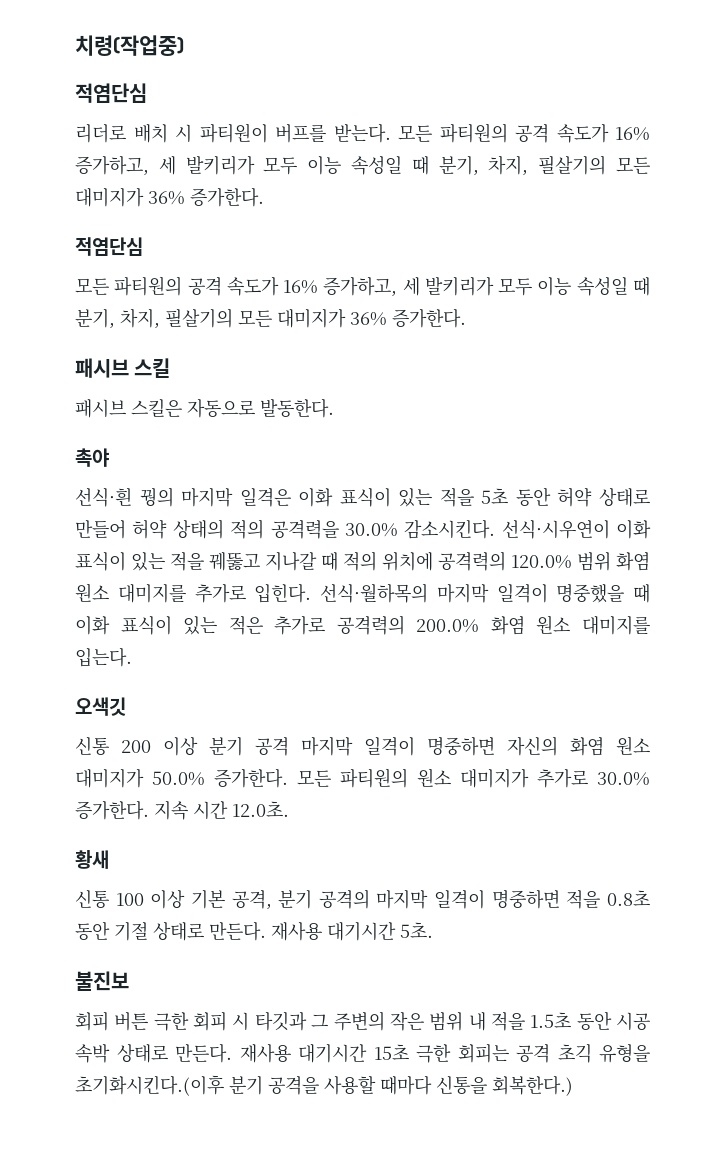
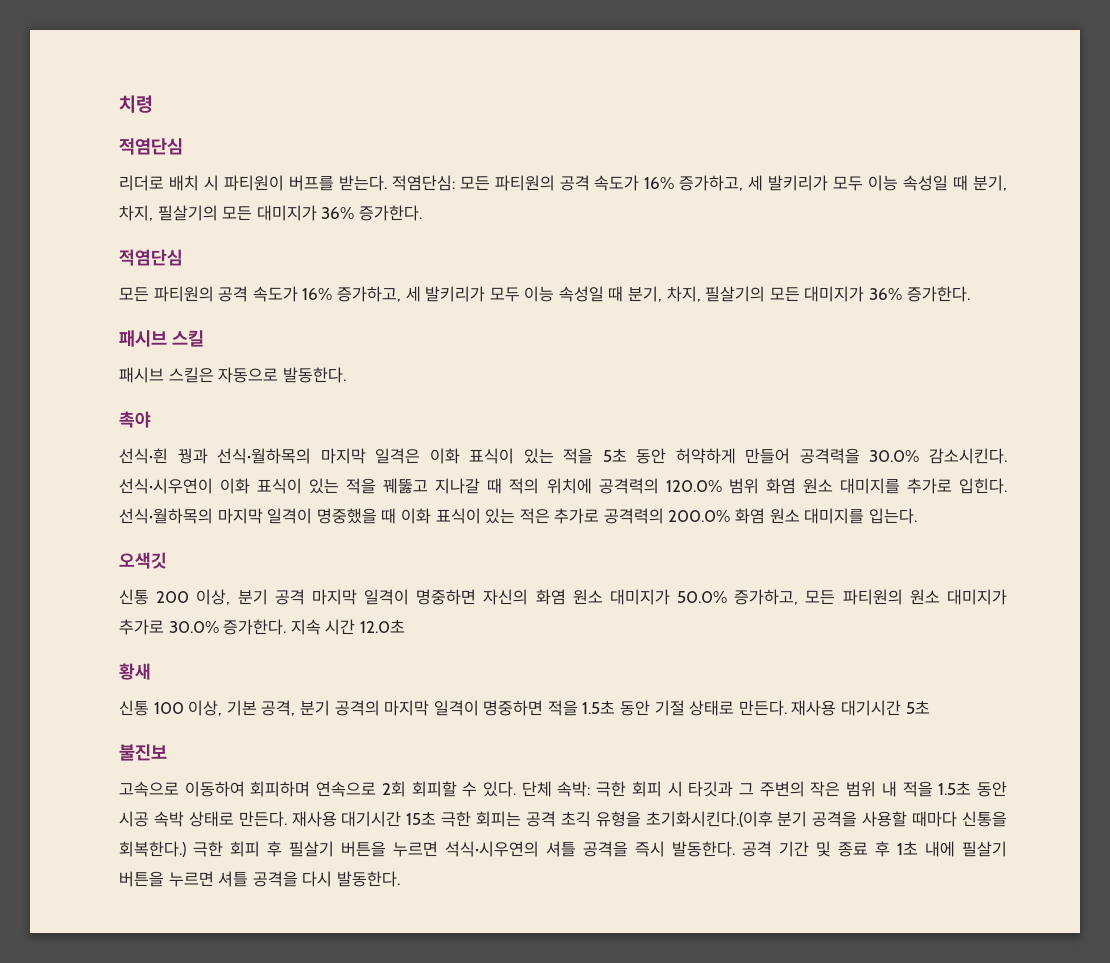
[75,35,184,56] 치령(작업중) -> [119,95,153,113] 치령
(391, 133) none -> [391,175,455,191] 적염단심:
[139,487,174,507] 꿩의 -> [177,448,312,464] 꿩과 선식·월하목의
[557,487,650,507] [75,519,265,539] 허약 상태로 만들어 허약 상태의 적의 -> [675,448,791,464] 허약하게 만들어
[163,737,198,756] 이상 -> [196,589,231,605] 이상,
[214,768,288,788] 증가한다. -> [734,589,799,605] 증가하고,
[232,801,289,817] 12.0초. -> [359,619,405,633] 12.0초
[150,890,186,909] 이상 -> [188,700,223,716] 이상,
[606,890,650,906] 0.8초 -> [582,700,616,714] 1.5초
[400,922,433,938] 5초. -> [905,700,930,714] 5초
[75,1011,149,1031] 회피 버튼 -> [119,781,591,797] 고속으로 이동하여 회피하며 연속으로 2회 회피할 수 있다. 단체 속박:
(573, 1085) none -> [193,841,1007,857] [119,871,400,887] 극한 회피 후 필살기 버튼을 누르면 석식·시우연의 셔틀 공격을 즉시 발동한다. 공격 기간 및 종료 후 1초 내에 필살기 버튼을 누르면 셔틀 공격을 다시 발동한다.

